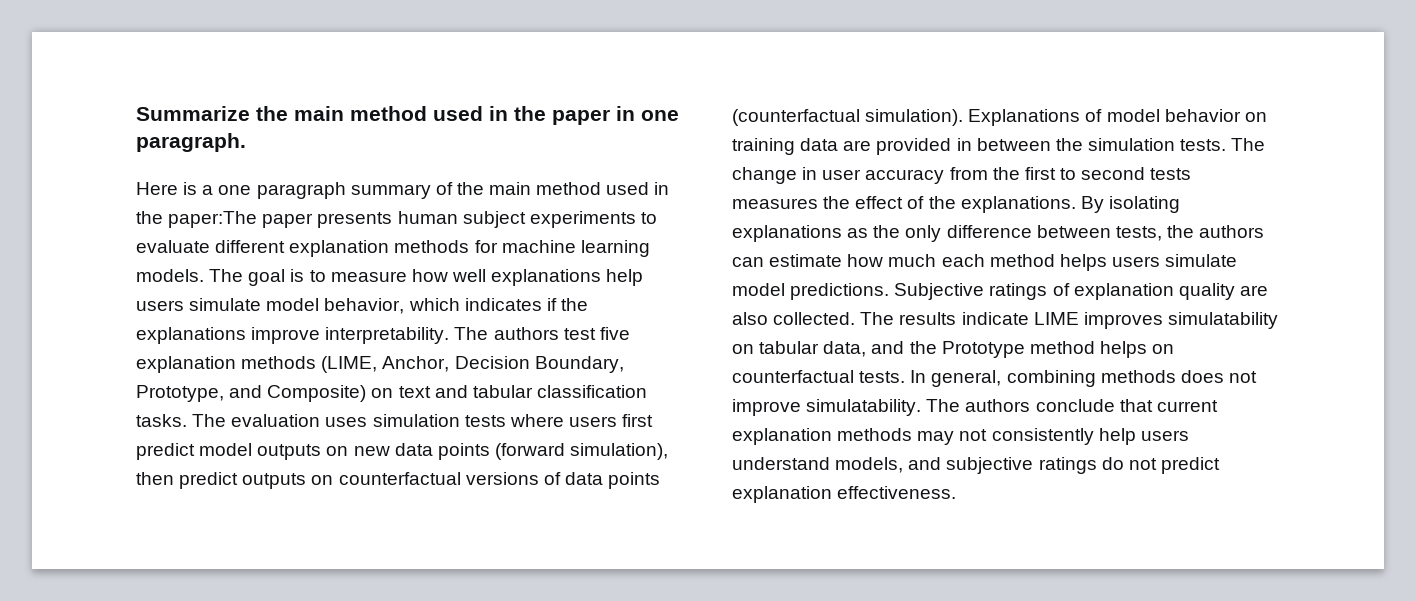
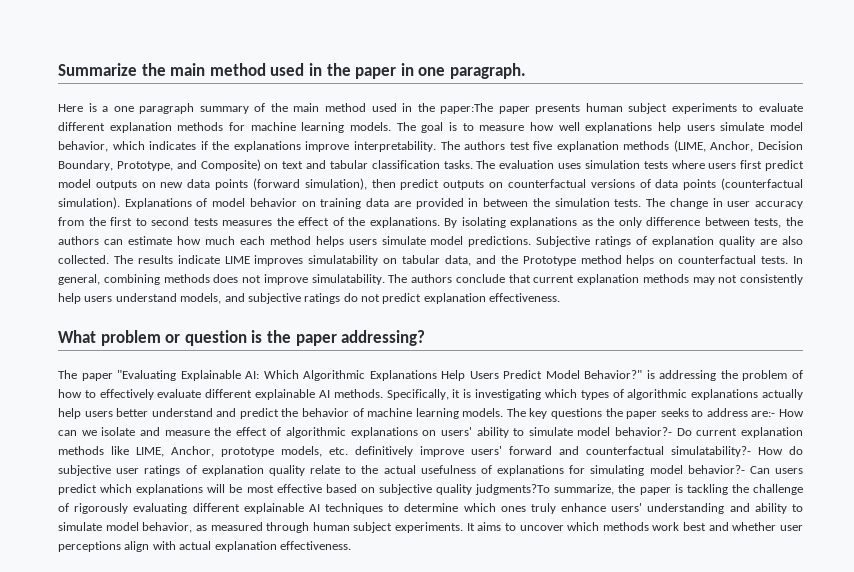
(957, 492) none -> [58,330,426,346] [58,370,803,381] [58,389,804,400] [58,408,804,419] [58,427,804,438] [58,446,803,457] [58,465,803,476] [58,484,803,495] [58,503,803,514] [58,522,804,533] [58,541,351,552] // What problem or question is the paper addressing? // The paper "Evaluating Explainable AI: Which Algorithmic Explanations Help Users Predict Model Behavior?" is addressing the problem of how to effectively evaluate different explainable AI methods. Specifically, it is investigating which types of algorithmic explanations actually help users better understand and predict the behavior of machine learning models. The key questions the paper seeks to address are:- How can we isolate and measure the effect of algorithmic explanations on users' ability to simulate model behavior?- Do current explanation methods like LIME, Anchor, prototype models, etc. definitively improve users' forward and counterfactual simulatability?- How do subjective user ratings of explanation quality relate to the actual usefulness of explanations for simulating model behavior?- Can users predict which explanations will be most effective based on subjective quality judgments?To summarize, the paper is tackling the challenge of rigorously evaluating different explainable AI techniques to determine which ones truly enhance users' understanding and ability to simulate model behavior, as measured through human subject experiments. It aims to uncover which methods work best and whether user perceptions align with actual explanation effectiveness.

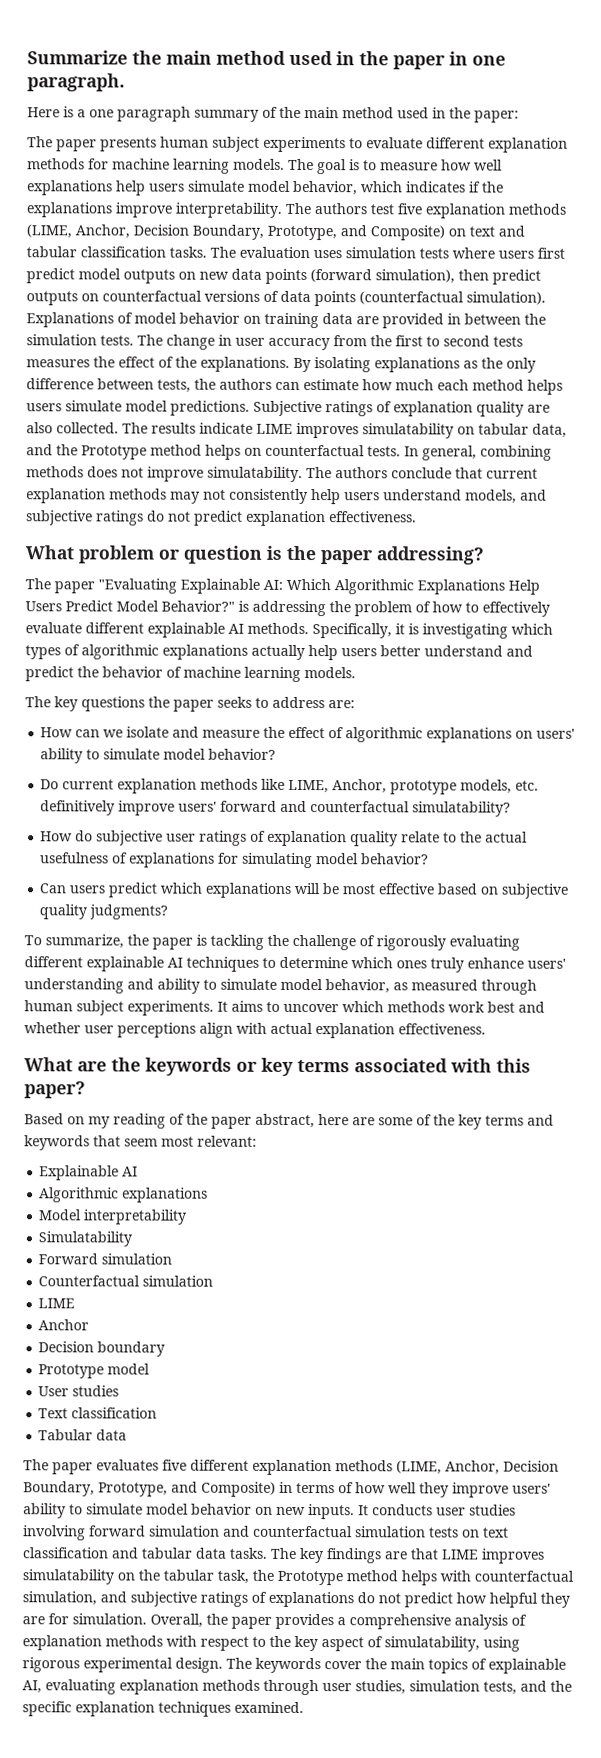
[440,103,494,114] paper:The -> [474,110,519,123] [27,136,53,148] paper: // The
(504, 412) none -> (356, 673) //
[751,411,776,417] are:- -> [328,700,355,709] are: //
[615,427,673,436] behavior?- -> [208,748,277,760] behavior? //
[671,446,751,457] simulatability?- -> [412,801,512,817] simulatability? //
[687,465,745,474] behavior?- -> [361,853,430,865] behavior? //
[475,484,551,495] judgments?To -> [89,904,169,920] [24,935,42,946] judgments? // To
(351, 545) none -> [24,1057,531,1076] [24,1081,86,1099] [24,1113,554,1130] [24,1135,257,1151] [39,1165,139,1181] [39,1187,209,1203] [38,1209,188,1225] [38,1231,133,1247] [38,1253,173,1265] [38,1275,214,1287] [38,1298,76,1309] [38,1319,90,1331] [38,1341,166,1357] [38,1363,151,1379] [38,1385,120,1397] [38,1407,158,1419] [38,1429,128,1441] [23,1459,559,1476] [23,1481,551,1498] [23,1503,516,1520] [23,1525,509,1541] [22,1547,545,1564] [22,1569,574,1586] [22,1591,570,1608] [22,1613,527,1630] [22,1635,520,1652] [22,1657,566,1674] [22,1679,572,1696] [22,1701,304,1717] // What are the keywords or key terms associated with this paper? // Based on my reading of the paper abstract, here are some of the key terms and keywords that seem most relevant: // Explainable AI // Algorithmic explanations // Model interpretability // Simulatability // Forward simulation // Counterfactual simulation // LIME // Anchor // Decision boundary // Prototype model // User studies // Text classification // Tabular data // The paper evaluates five different explanation methods (LIME, Anchor, Decision Boundary, Prototype, and Composite) in terms of how well they improve users' ability to simulate model behavior on new inputs. It conducts user studies involving forward simulation and counterfactual simulation tests on text classification and tabular data tasks. The key findings are that LIME improves simulatability on the tabular task, the Prototype method helps with counterfactual simulation, and subjective ratings of explanations do not predict how helpful they are for simulation. Overall, the paper provides a comprehensive analysis of explanation methods with respect to the key aspect of simulatability, using rigorous experimental design. The keywords cover the main topics of explainable AI, evaluating explanation methods through user studies, simulation tests, and the specific explanation techniques examined.

